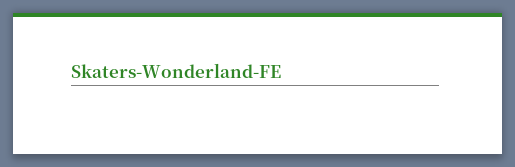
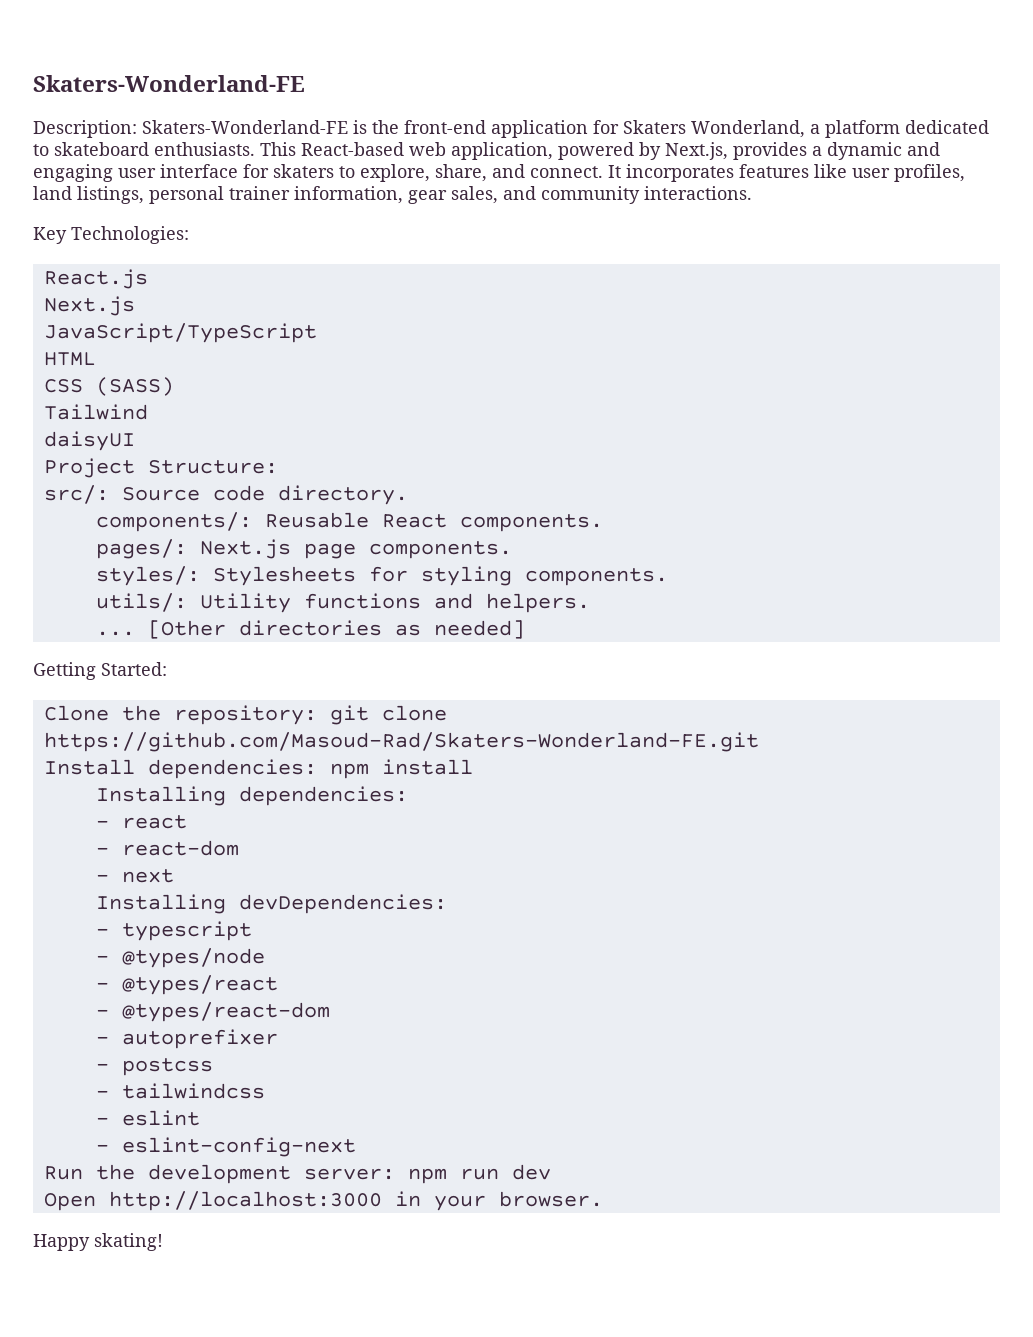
[71,63,281,78] Skaters-Wonderland-FE -> [33,75,305,92] [33,120,989,138] [33,142,940,160] [33,164,965,182] [33,186,752,204] [33,226,189,244] [43,269,148,289] [43,296,135,316] [43,323,317,343] [43,352,96,366] [43,377,174,396] [43,404,148,420] [43,431,135,451] [43,458,278,478] [43,485,408,505] [95,512,603,532] [95,539,512,559] [95,566,668,586] [95,593,590,613] [95,620,525,639] [33,662,167,680] [43,705,447,725] [43,732,759,752] [43,759,473,779] [95,786,408,806] [95,815,187,829] [95,840,239,856] [95,869,174,883] [95,894,447,914] [95,921,252,941] [95,948,265,968] [95,975,278,995] [95,1002,330,1022] [95,1029,278,1049] [95,1058,213,1076] [95,1083,265,1099] [95,1110,200,1126] [95,1137,356,1157] [43,1164,551,1184] [43,1191,603,1211] [33,1233,163,1251] Skaters-Wonderland-FE // Description: Skaters-Wonderland-FE is the front-end application for Skaters Wonderland, a platform dedicated to skateboard enthusiasts. This React-based web application, powered by Next.js, provides a dynamic and engaging user interface for skaters to explore, share, and connect. It incorporates features like user profiles, land listings, personal trainer information, gear sales, and community interactions. // Key Technologies: // React.js // Next.js // JavaScript/TypeScript // HTML // CSS (SASS) // Tailwind // daisyUI // Project Structure: // src/: Source code directory. // components/: Reusable React components. // pages/: Next.js page components. // styles/: Stylesheets for styling components. // utils/: Utility functions and helpers. // ... [Other directories as needed] // Getting Started: // Clone the repository: git clone https://github.com/Masoud-Rad/Skaters-Wonderland-FE.git // Install dependencies: npm install // Installing dependencies: // - react // - react-dom // - next // Installing devDependencies: // - typescript // - @types/node // - @types/react // - @types/react-dom // - autoprefixer // - postcss // - tailwindcss // - eslint // - eslint-config-next // Run the development server: npm run dev // Open http://localhost:3000 in your browser. // Happy skating!

